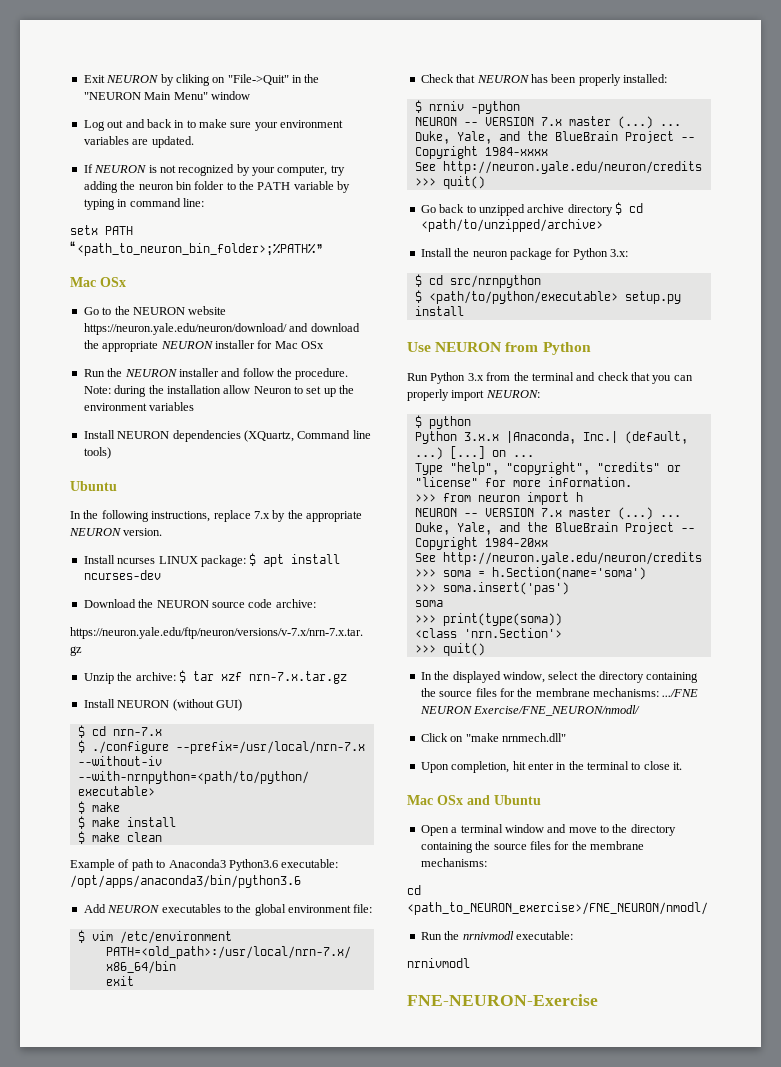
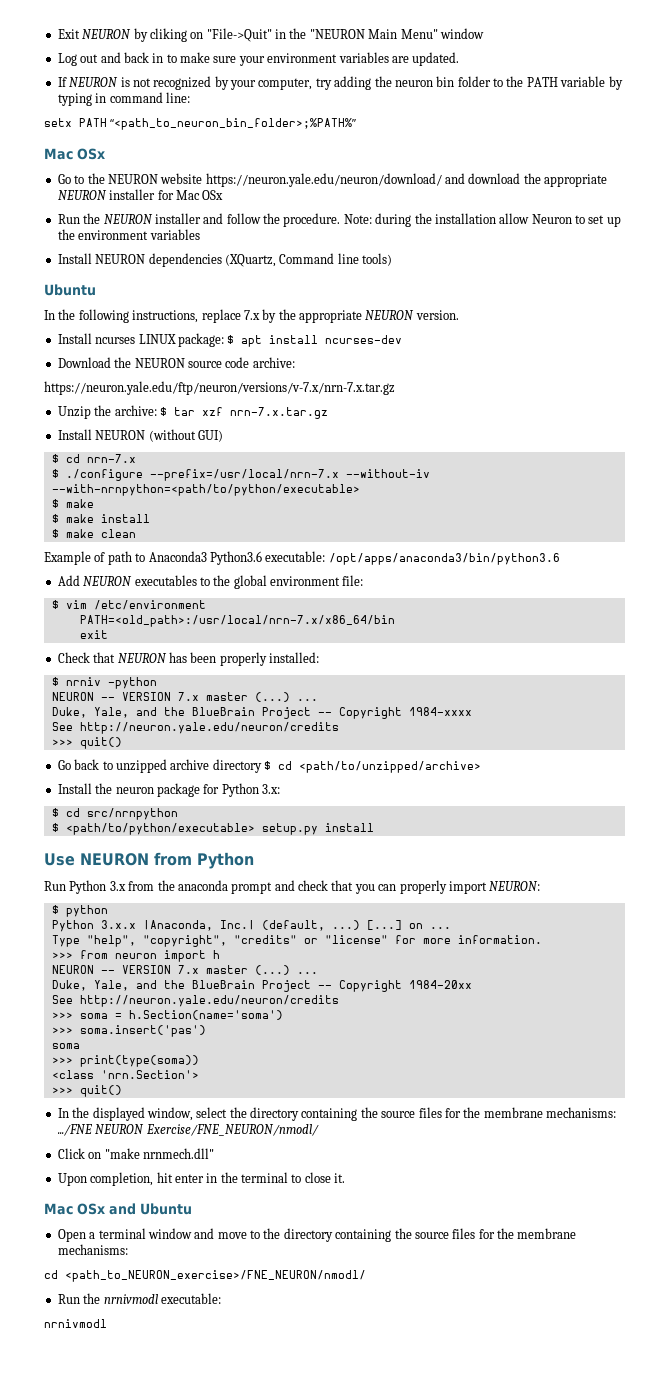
[531,372,574,381] terminal -> [177,880,273,894] anaconda prompt
[407,994,598,1006] // FNE-NEURON-Exercise -> (107, 1323) none

